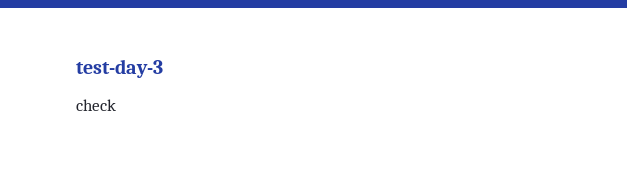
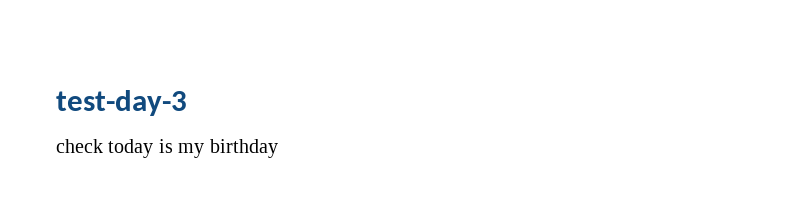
(116, 105) none -> [108,139,278,158] today is my birthday

